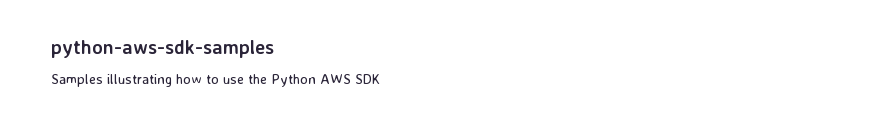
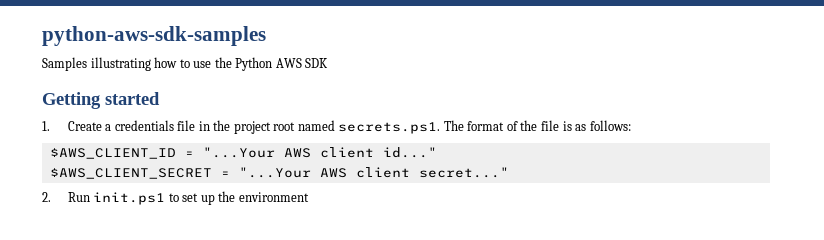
(380, 79) none -> [42,92,160,109] [42,120,631,134] [49,147,437,159] [49,167,509,179] [42,191,309,205] // Getting started // 1. Create a credentials file in the project root named secrets.ps1. The format of the file is as follows: // $AWS_CLIENT_ID = "...Your AWS client id..." // $AWS_CLIENT_SECRET = "...Your AWS client secret..." // 2. Run init.ps1 to set up the environment

